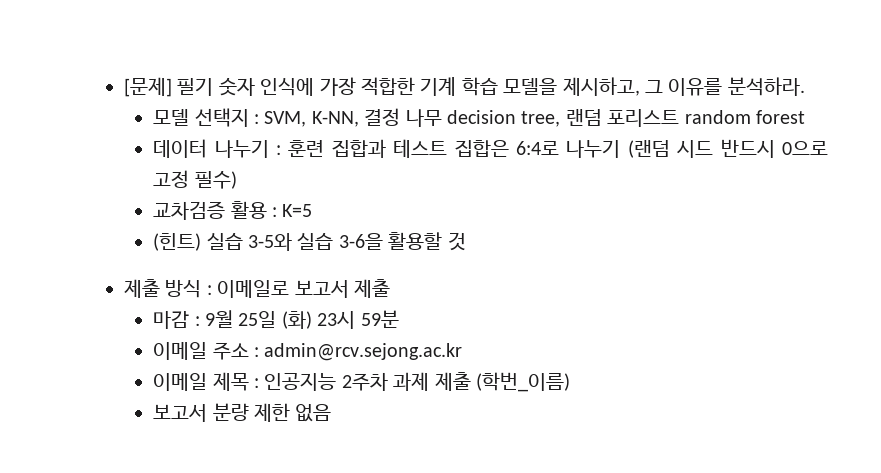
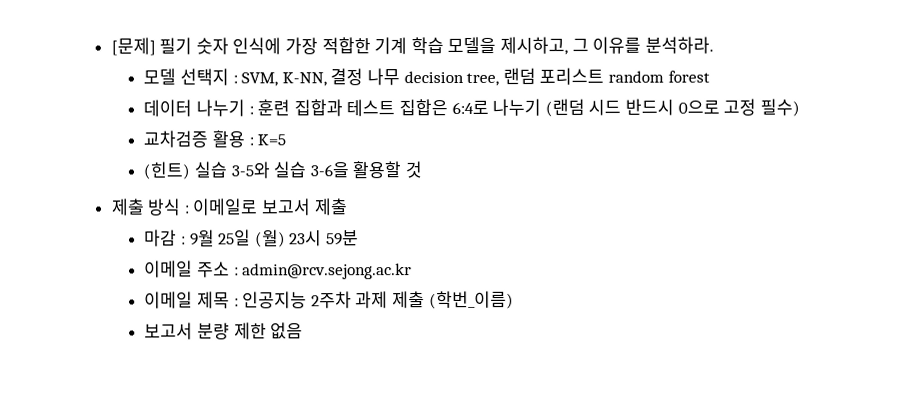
[281,311,312,329] (화) -> [254,229,286,248] (월)

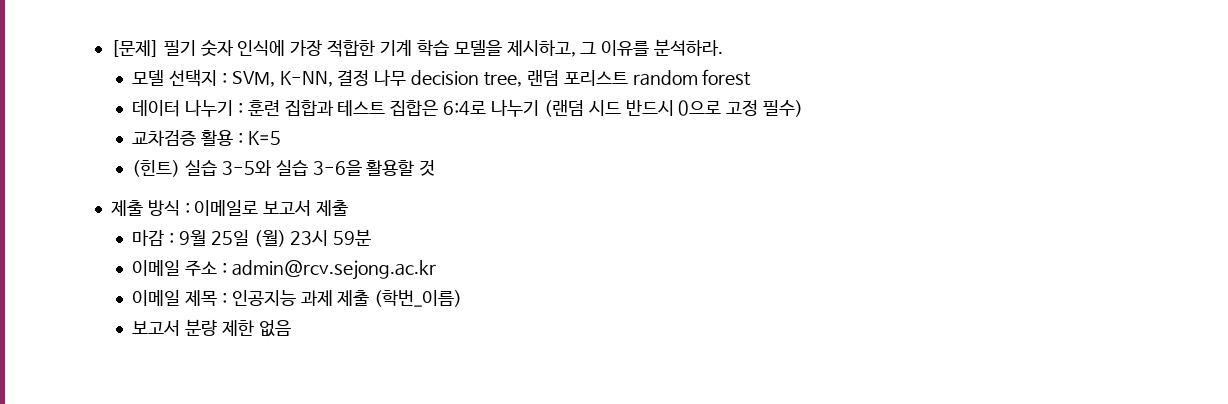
[310,291,352,309] 2주차 -> (296, 298) none

